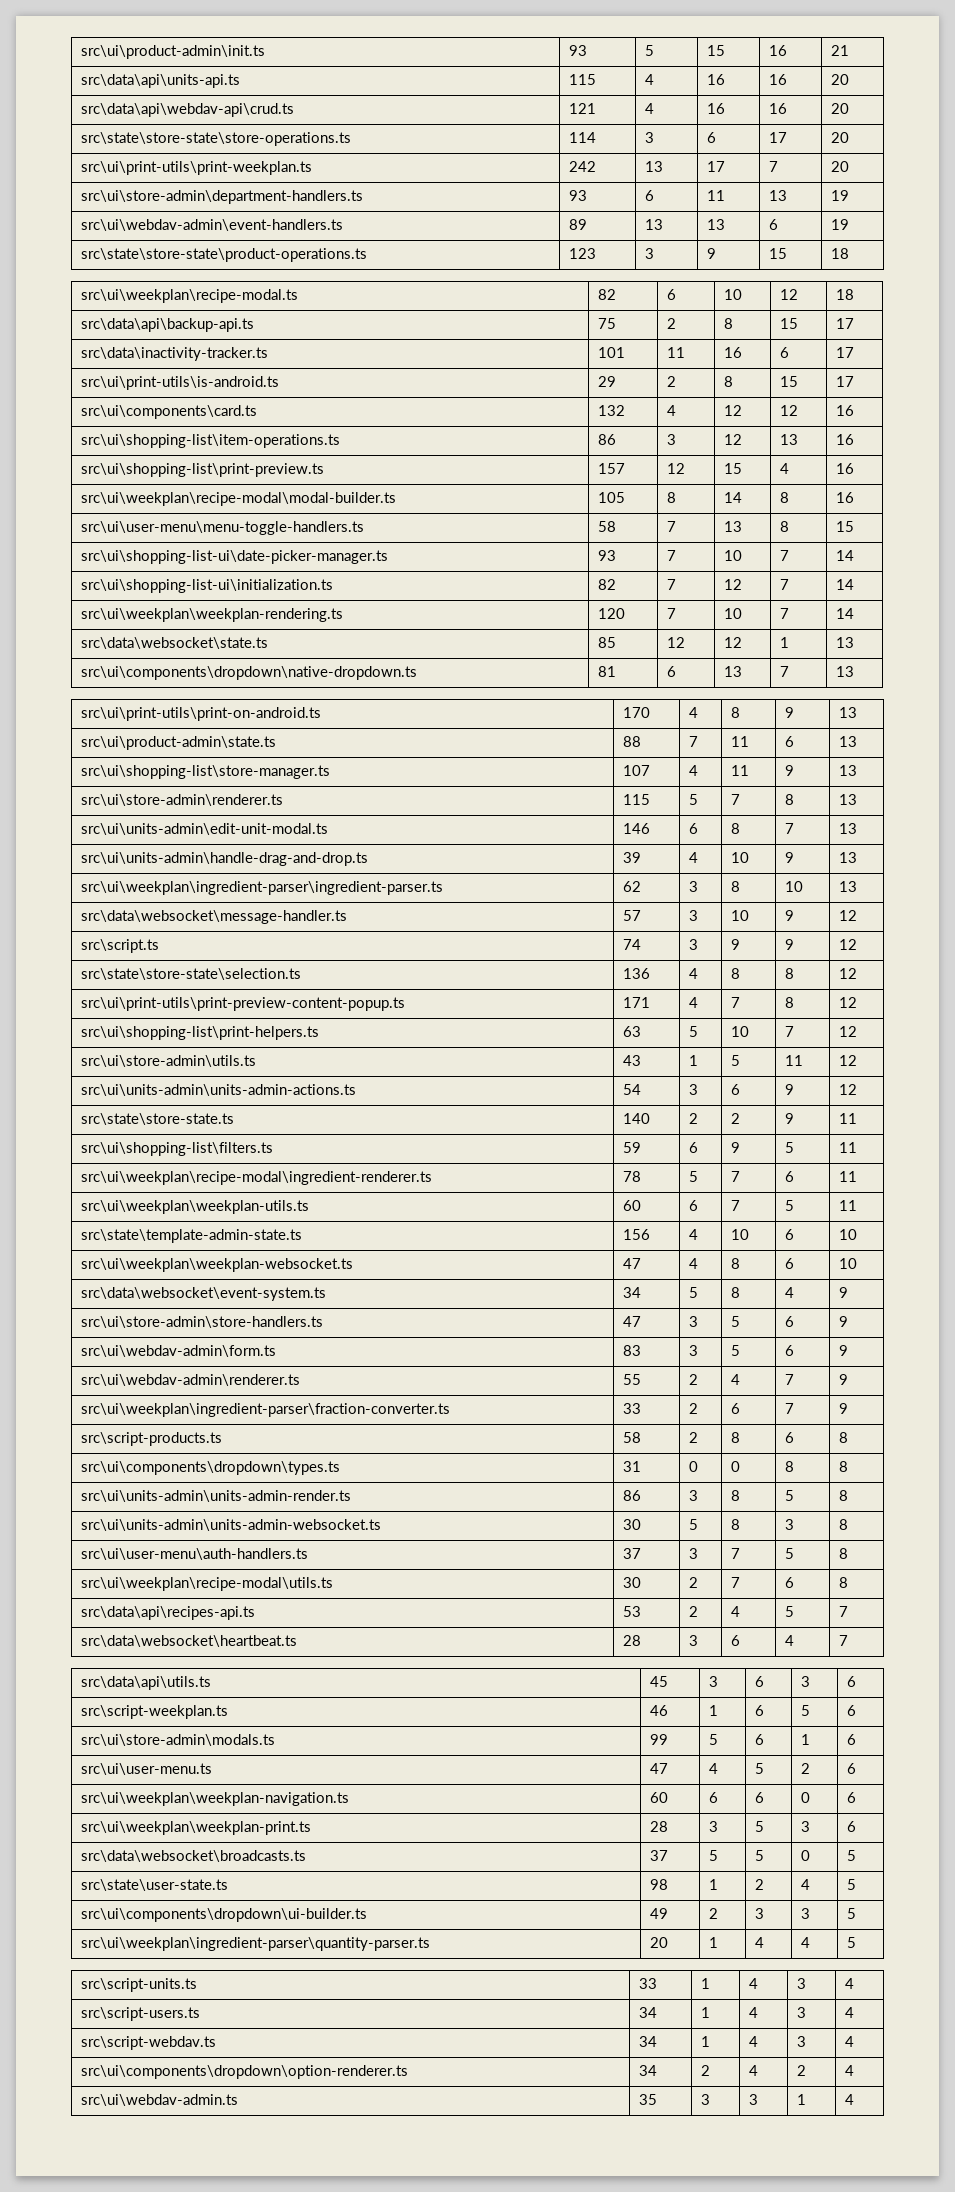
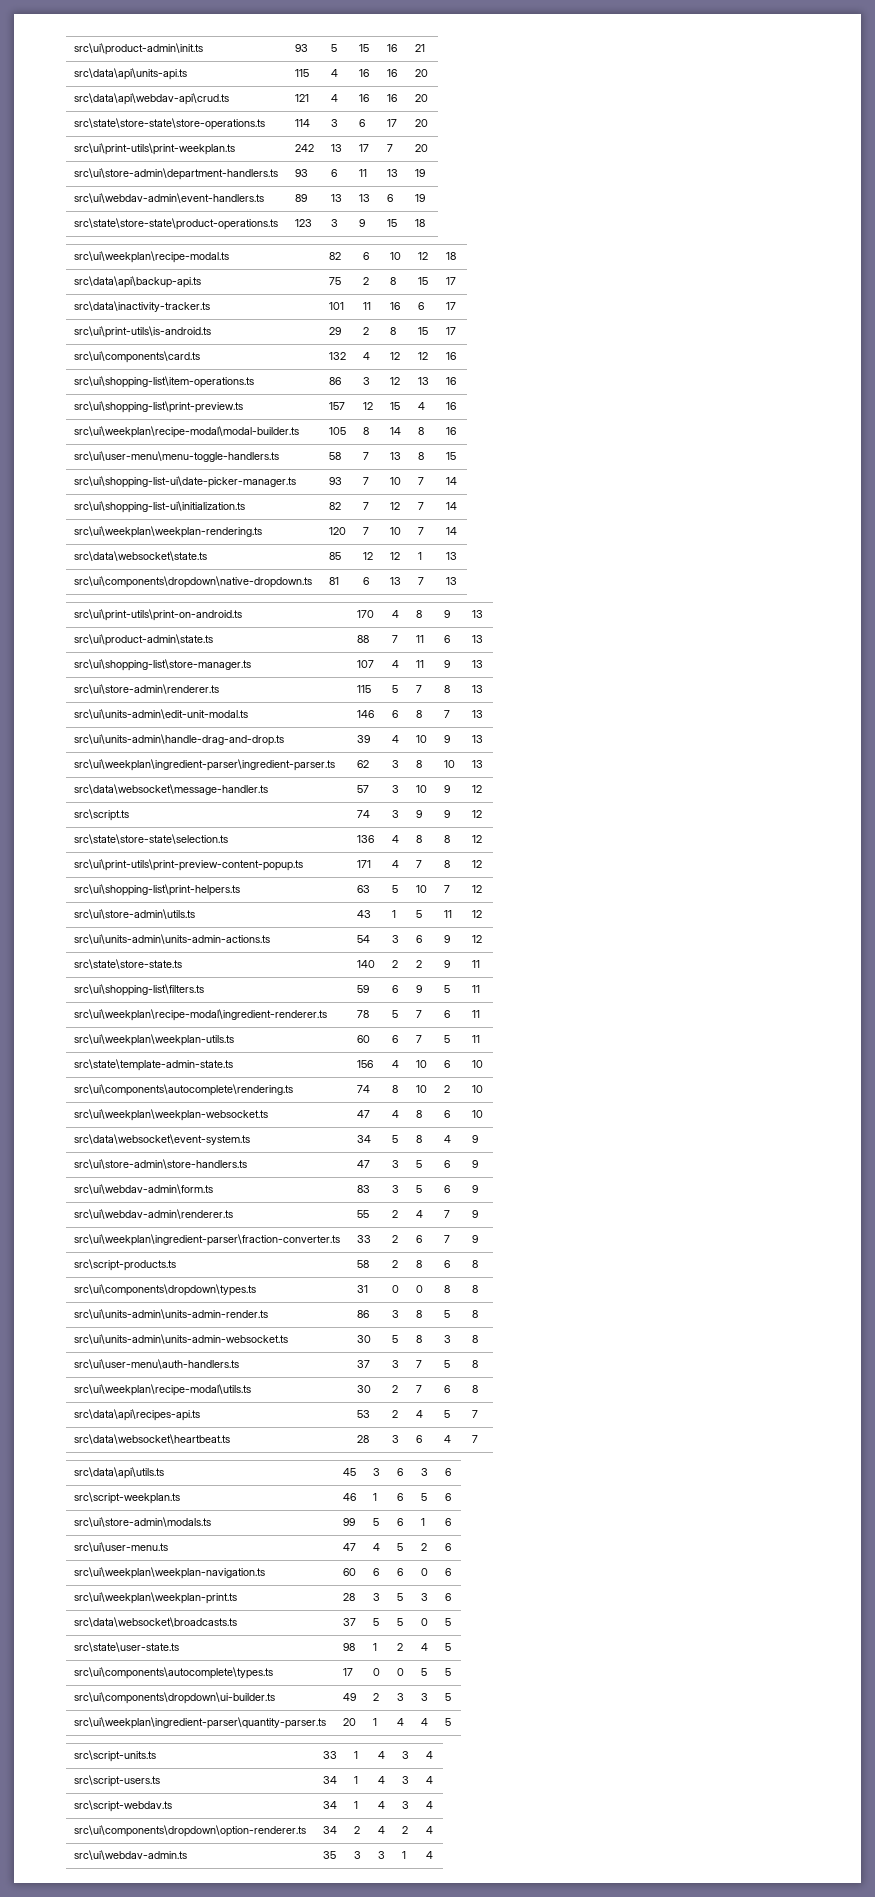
(857, 1234) none -> [74,1084,294,1096] [357,1085,371,1093] [392,1085,399,1093] [416,1085,428,1093] [444,1085,451,1093] [472,1085,484,1093] // src\ui\components\autocomplete\rendering.ts | 74 | 8 | 10 | 2 | 10
(856, 1884) none -> [74,1667,274,1679] [343,1668,354,1676] [373,1668,381,1676] [397,1668,405,1676] [421,1668,428,1676] [445,1668,452,1676] // src\ui\components\autocomplete\types.ts | 17 | 0 | 0 | 5 | 5

